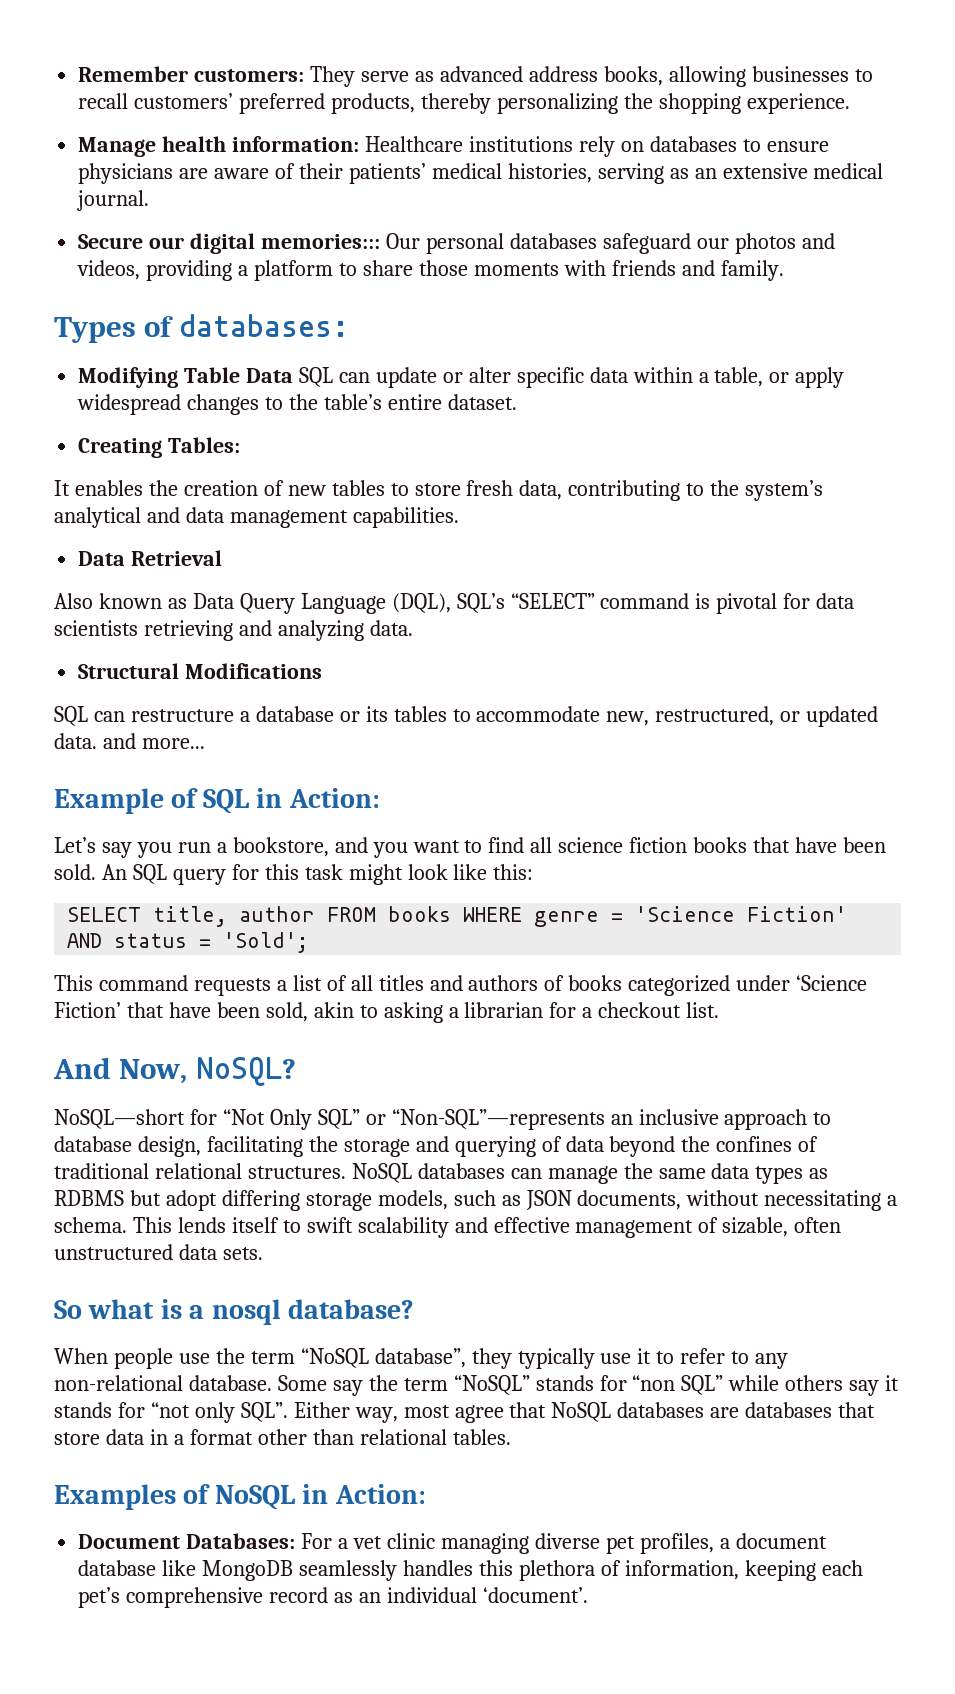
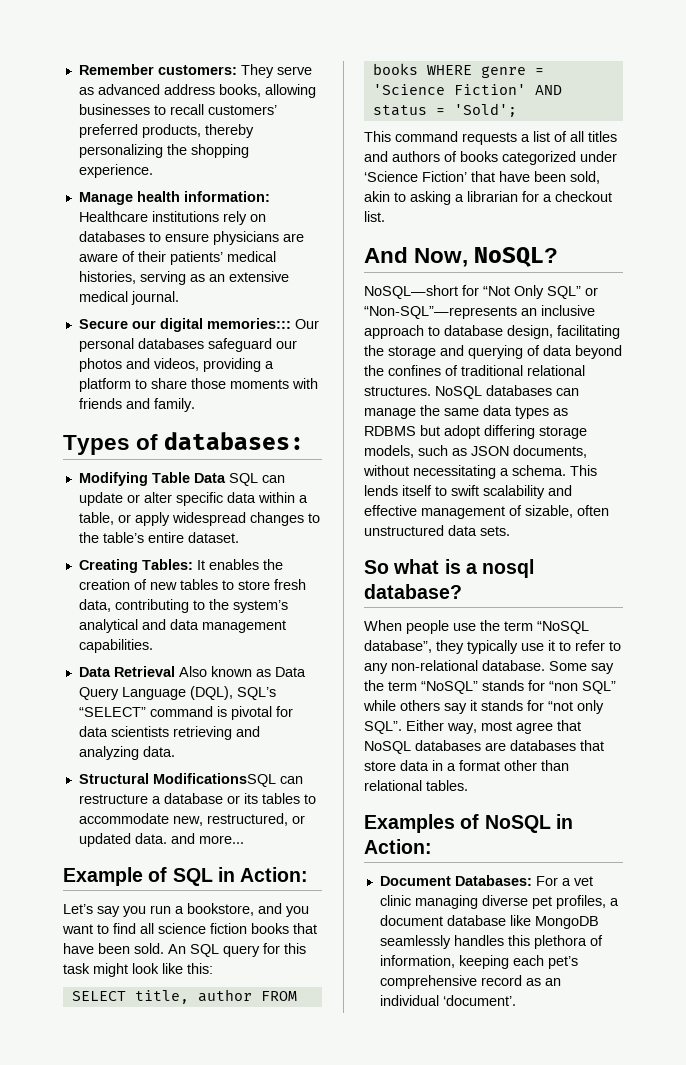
(241, 445) // -> (193, 564) none
(223, 558) // -> (175, 671) none
[185,663,323,679] [54,706,88,726] Modifications // SQL -> [152,773,276,787] ModificationsSQL

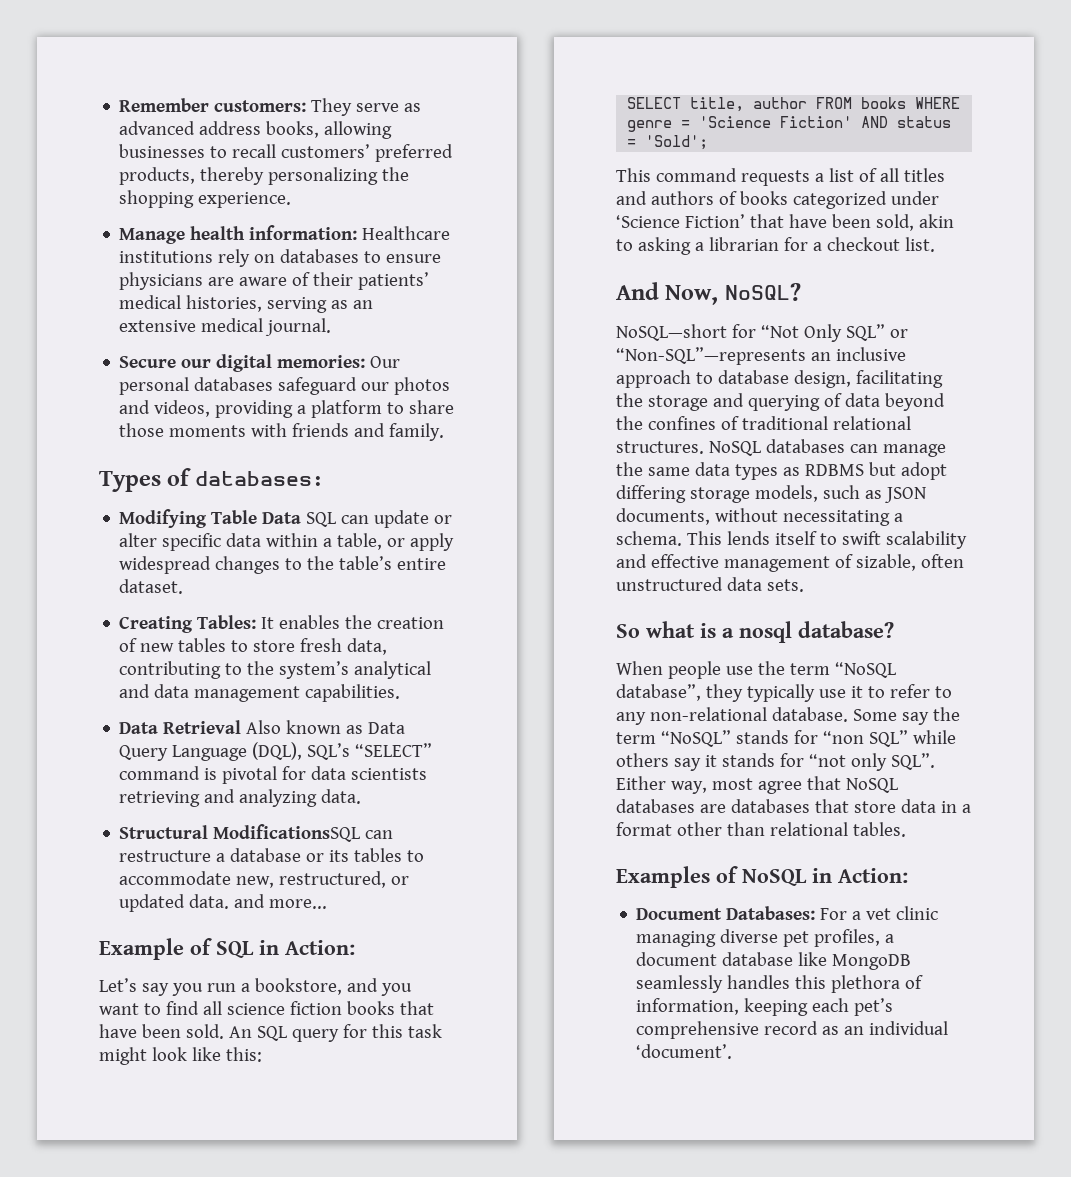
[206,318,291,329] memories::: -> [277,355,366,368] memories:

